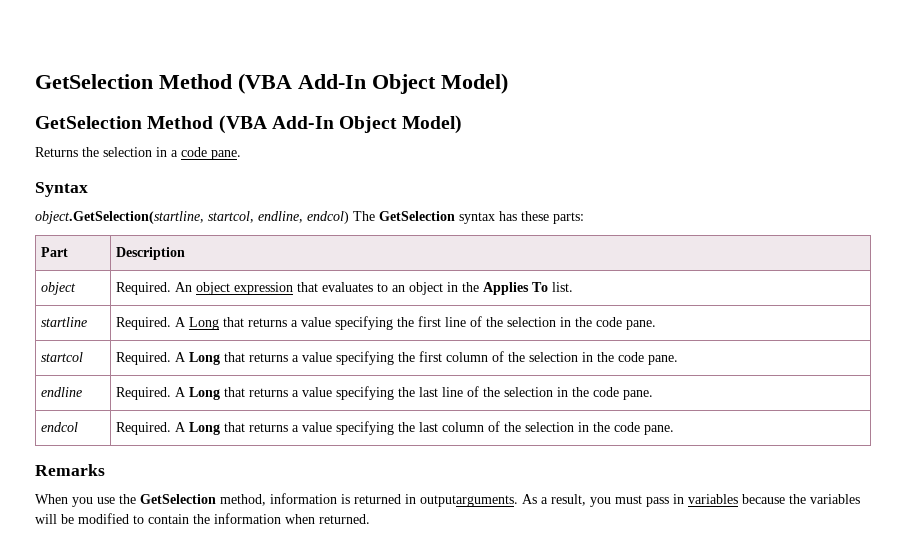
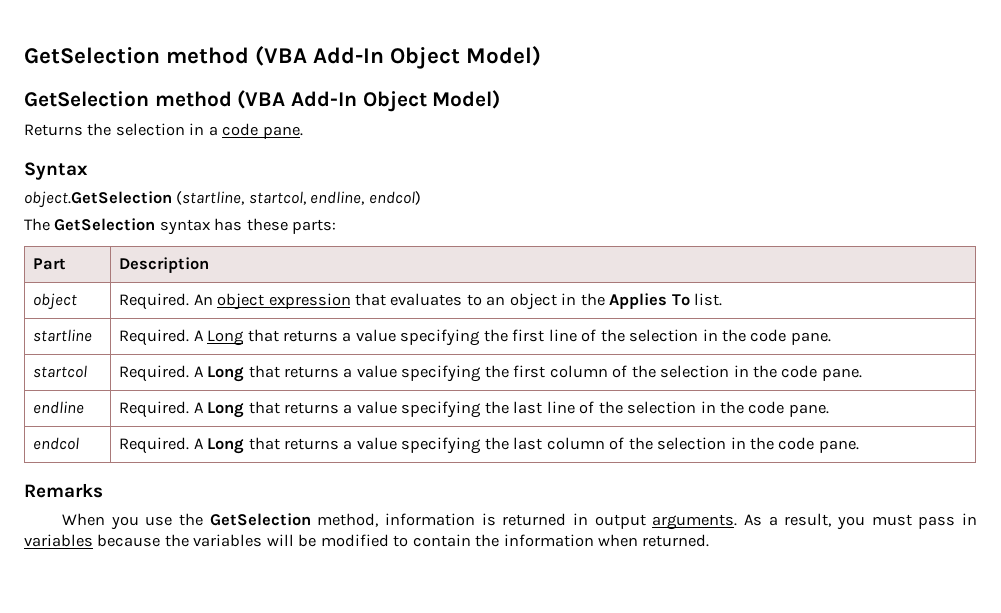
[35,74,232,89] GetSelection Method -> [24,47,250,64] GetSelection method
[147,116,214,129] Method -> [154,91,232,107] method
[35,211,204,224] object.GetSelection(startline, -> [24,191,245,208] object.GetSelection (startline,
(349, 217) none -> (421, 198) //
[420,495,518,507] outputarguments. -> [594,514,738,530] output arguments.

